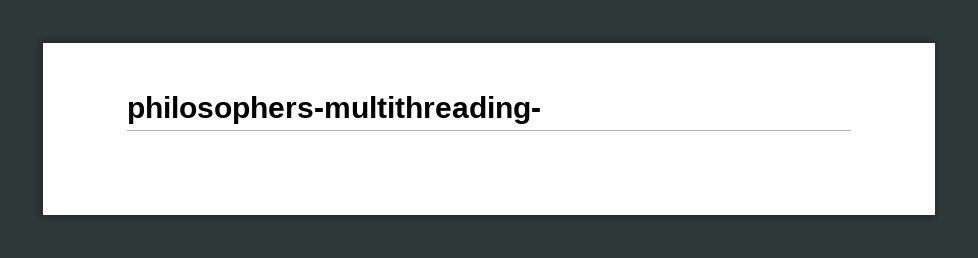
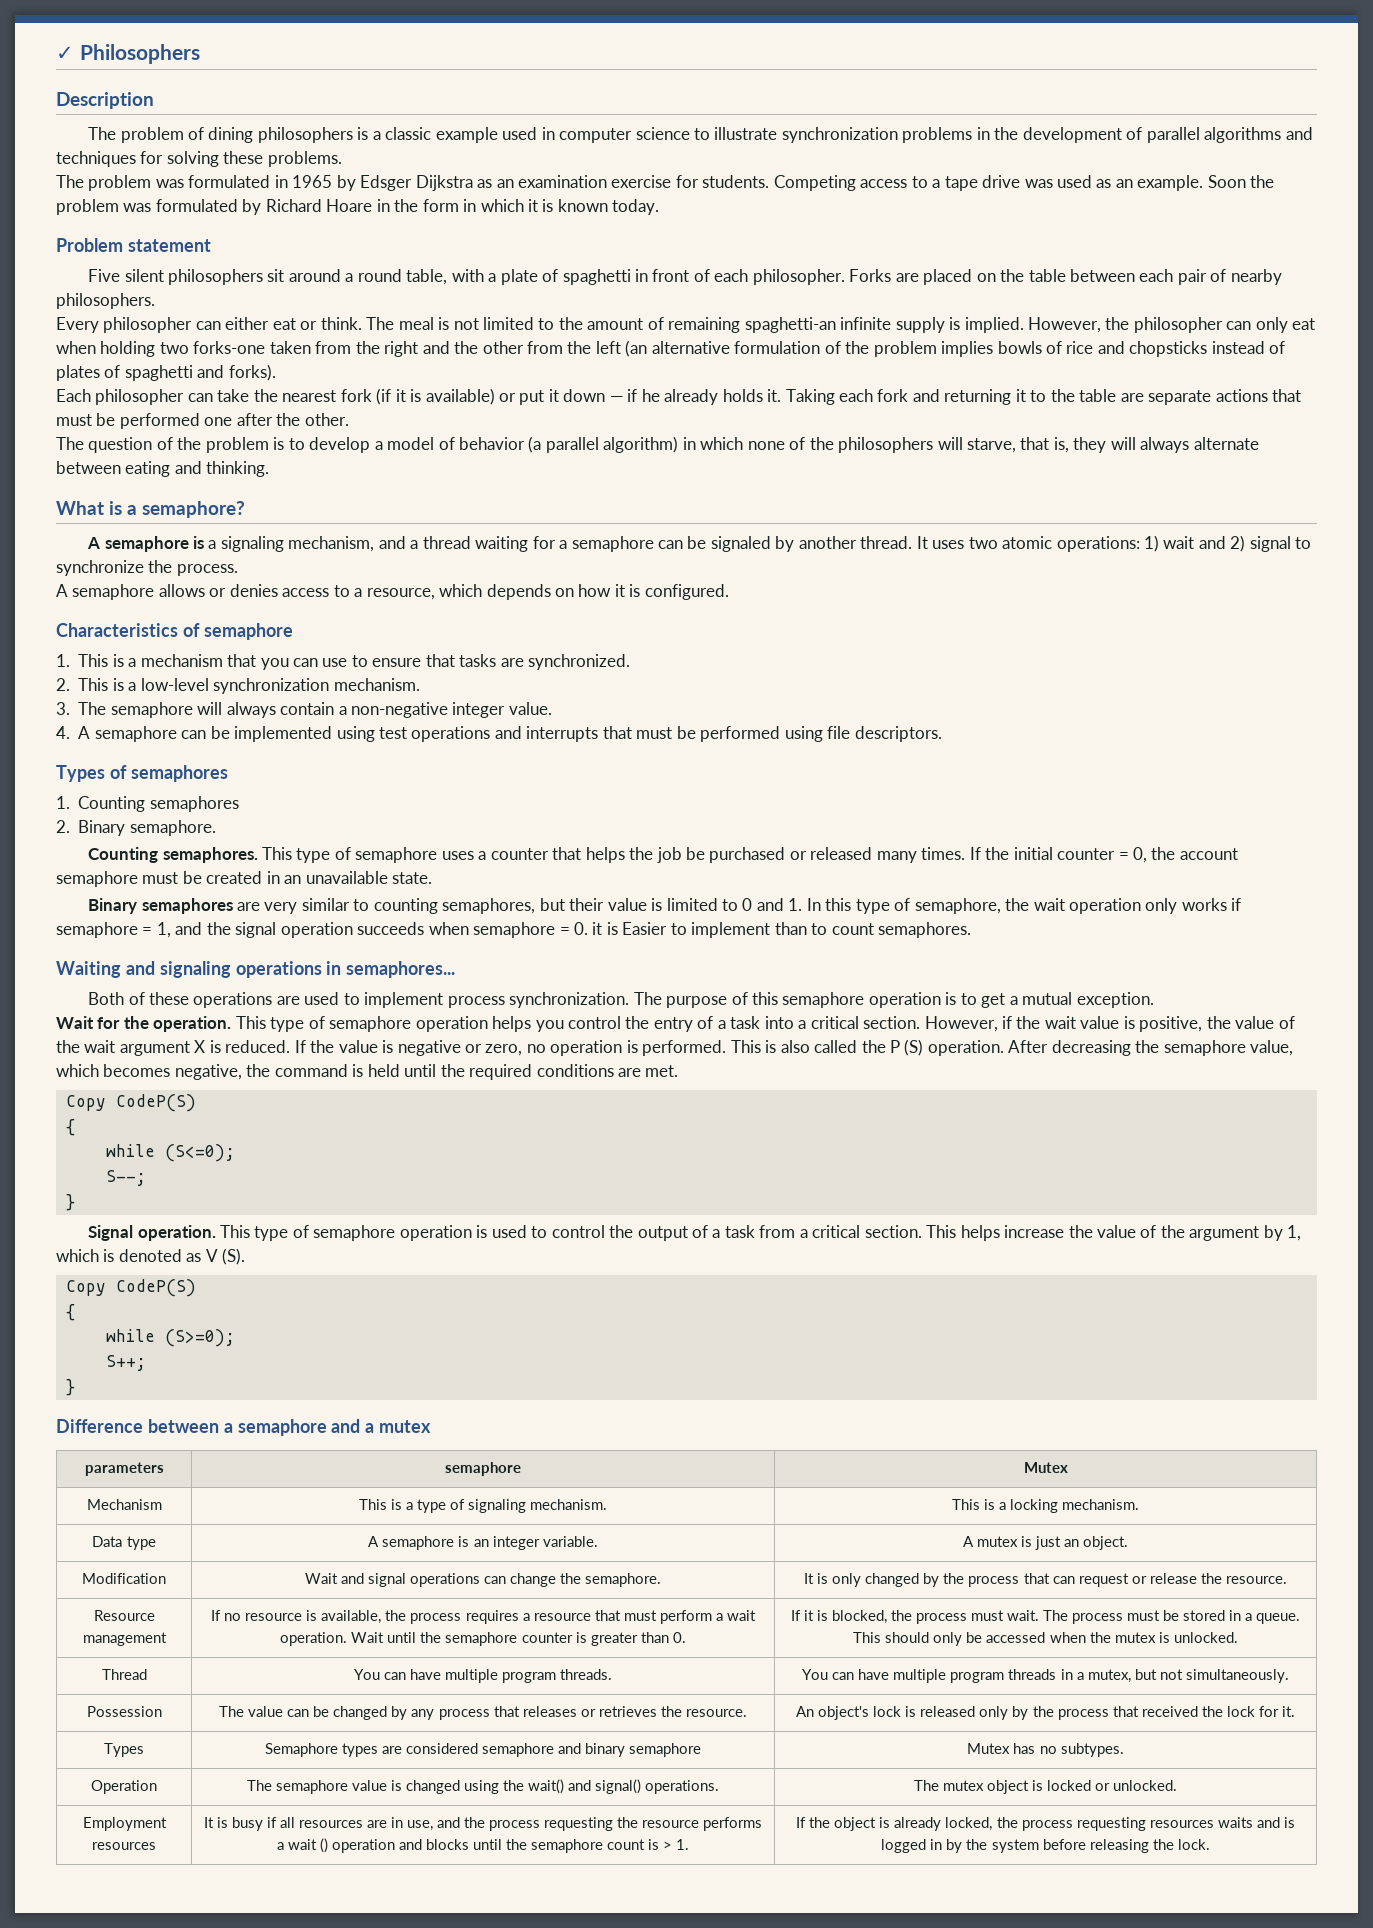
[127,96,541,124] philosophers-multithreading- -> [56,44,200,64] [56,92,154,109] [88,127,1313,143] [56,151,342,167] [56,175,1275,191] [56,199,660,215] [56,238,211,252] [88,269,1282,285] [56,293,155,309] [56,317,1316,333] [56,340,1286,357] [56,364,276,381] [56,388,1302,405] [56,413,349,429] [56,436,1259,453] [56,461,270,477] [56,501,246,518] [87,535,1312,552] [56,560,238,576] [56,584,729,600] [56,623,293,640] [56,654,631,670] [56,678,420,694] [56,702,552,718] [56,726,942,742] [56,765,228,782] [56,796,239,812] [56,820,216,836] [88,847,1238,863] [56,871,433,887] [88,898,1242,914] [56,922,972,938] [56,961,456,978] [88,992,1154,1008] [56,1016,1295,1032] [56,1039,1294,1056] [56,1064,679,1080] [65,1094,196,1112] [65,1119,75,1136] [105,1144,235,1162] [105,1170,146,1186] [65,1194,75,1211] [88,1225,1302,1241] [56,1248,246,1265] [65,1279,196,1297] [65,1304,75,1321] [105,1329,235,1347] [105,1355,146,1371] [65,1379,75,1396] [56,1419,432,1436] [84,1462,164,1476] [445,1462,521,1476] [1023,1462,1068,1473] [86,1499,162,1510] [358,1499,608,1513] [951,1499,1140,1513] [92,1536,156,1550] [368,1536,598,1550] [962,1536,1129,1550] [82,1573,166,1584] [304,1573,662,1587] [804,1573,1287,1587] [93,1610,155,1621] [82,1632,167,1646] [211,1610,756,1624] [280,1632,686,1646] [790,1610,1301,1624] [853,1632,1238,1646] [101,1669,147,1680] [353,1669,613,1683] [802,1669,1289,1683] [86,1706,162,1717] [219,1706,747,1720] [796,1706,1295,1720] [104,1743,144,1757] [264,1743,702,1757] [967,1743,1124,1757] [91,1780,157,1794] [246,1779,720,1794] [913,1780,1178,1794] [82,1817,167,1831] [92,1842,156,1850] [203,1817,763,1831] [276,1838,690,1853] [796,1817,1295,1831] [881,1839,1210,1853] ✓ Philosophers // Description // The problem of dining philosophers is a classic example used in computer science to illustrate synchronization problems in the development of parallel algorithms and techniques for solving these problems. // The problem was formulated in 1965 by Edsger Dijkstra as an examination exercise for students. Competing access to a tape drive was used as an example. Soon the problem was formulated by Richard Hoare in the form in which it is known today. // Problem statement // Five silent philosophers sit around a round table, with a plate of spaghetti in front of each philosopher. Forks are placed on the table between each pair of nearby philosophers. // Every philosopher can either eat or think. The meal is not limited to the amount of remaining spaghetti-an infinite supply is implied. However, the philosopher can only eat when holding two forks-one taken from the right and the other from the left (an alternative formulation of the problem implies bowls of rice and chopsticks instead of plates of spaghetti and forks). // Each philosopher can take the nearest fork (if it is available) or put it down — if he already holds it. Taking each fork and returning it to the table are separate actions that must be performed one after the other. // The question of the problem is to develop a model of behavior (a parallel algorithm) in which none of the philosophers will starve, that is, they will always alternate between eating and thinking. // What is a semaphore? // A semaphore is a signaling mechanism, and a thread waiting for a semaphore can be signaled by another thread. It uses two atomic operations: 1) wait and 2) signal to synchronize the process. // A semaphore allows or denies access to a resource, which depends on how it is configured. // Characteristics of semaphore // 1. This is a mechanism that you can use to ensure that tasks are synchronized. // 2. This is a low-level synchronization mechanism. // 3. The semaphore will always contain a non-negative integer value. // 4. A semaphore can be implemented using test operations and interrupts that must be performed using file descriptors. // Types of semaphores // 1. Counting semaphores // 2. Binary semaphore. // Counting semaphores. This type of semaphore uses a counter that helps the job be purchased or released many times. If the initial counter = 0, the account semaphore must be created in an unavailable state. // Binary semaphores are very similar to counting semaphores, but their value is limited to 0 and 1. In this type of semaphore, the wait operation only works if semaphore = 1, and the signal operation succeeds when semaphore = 0. it is Easier to implement than to count semaphores. // Waiting and signaling operations in semaphores... // Both of these operations are used to implement process synchronization. The purpose of this semaphore operation is to get a mutual exception. // Wait for the operation. This type of semaphore operation helps you control the entry of a task into a critical section. However, if the wait value is positive, the value of the wait argument X is reduced. If the value is negative or zero, no operation is performed. This is also called the P (S) operation. After decreasing the semaphore value, which becomes negative, the command is held until the required conditions are met. // Copy CodeP(S) // { // while (S<=0); // S--; // } // Signal operation. This type of semaphore operation is used to control the output of a task from a critical section. This helps increase the value of the argument by 1, which is denoted as V (S). // Copy CodeP(S) // { // while (S>=0); // S++; // } // Difference between a semaphore and a mutex // parameters | semaphore | Mutex // Mechanism | This is a type of signaling mechanism. | This is a locking mechanism. // Data type | A semaphore is an integer variable. | A mutex is just an object. // Modification | Wait and signal operations can change the semaphore. | It is only changed by the process that can request or release the resource. // Resource management | If no resource is available, the process requires a resource that must perform a wait operation. Wait until the semaphore counter is greater than 0. | If it is blocked, the process must wait. The process must be stored in a queue. This should only be accessed when the mutex is unlocked. // Thread | You can have multiple program threads. | You can have multiple program threads in a mutex, but not simultaneously. // Possession | The value can be changed by any process that releases or retrieves the resource. | An object's lock is released only by the process that received the lock for it. // Types | Semaphore types are considered semaphore and binary semaphore | Mutex has no subtypes. // Operation | The semaphore value is changed using the wait() and signal() operations. | The mutex object is locked or unlocked. // Employment resources | It is busy if all resources are in use, and the process requesting the resource performs a wait () operation and blocks until the semaphore count is > 1. | If the object is already locked, the process requesting resources waits and is logged in by the system before releasing the lock.

